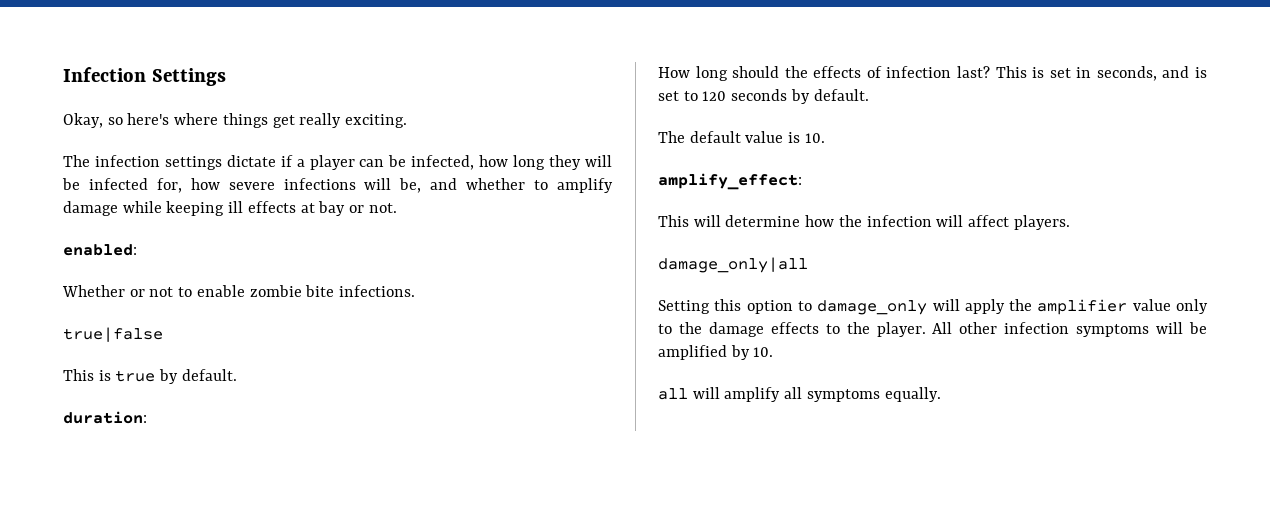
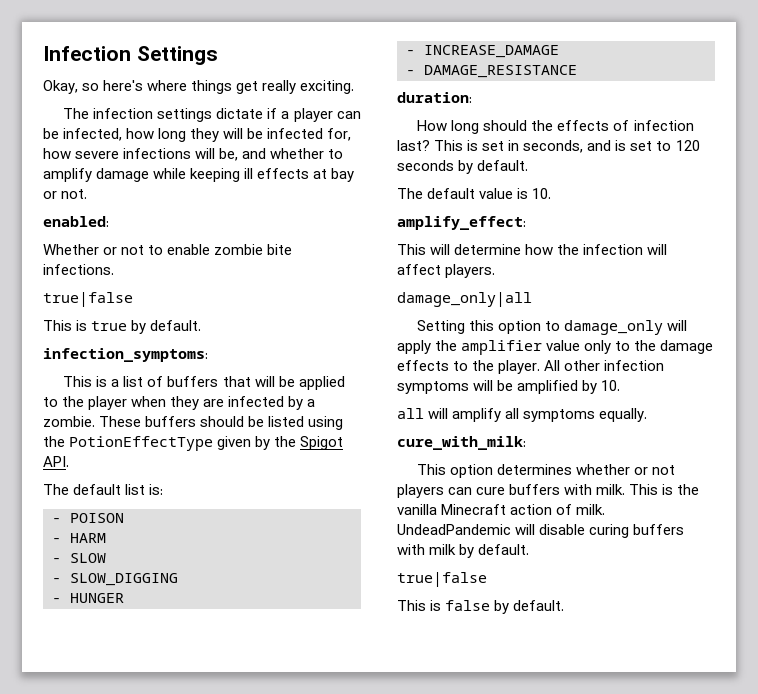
(237, 375) none -> [43,348,208,362] [63,376,345,390] [43,396,316,410] [43,416,344,430] [43,436,344,451] [43,456,69,467] [43,484,164,495] [52,513,124,523] [52,533,106,543] [52,553,106,563] [52,573,178,586] [52,593,124,603] [406,45,559,58] [406,65,577,78] // infection_symptoms: // This is a list of buffers that will be applied to the player when they are infected by a zombie. These buffers should be listed using the PotionEffectType given by the Spigot API. // The default list is: // - POISON // - HARM // - SLOW // - SLOW_DIGGING // - HUNGER // - INCREASE_DAMAGE // - DAMAGE_RESISTANCE
(941, 394) none -> [397,436,526,450] [417,464,676,478] [397,484,700,498] [397,504,606,515] [397,524,685,538] [397,544,530,558] [397,572,487,587] [397,600,565,614] // cure_with_milk: // This option determines whether or not players can cure buffers with milk. This is the vanilla Minecraft action of milk. UndeadPandemic will disable curing buffers with milk by default. // true|false // This is false by default.

